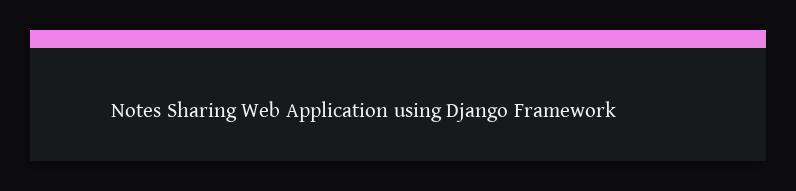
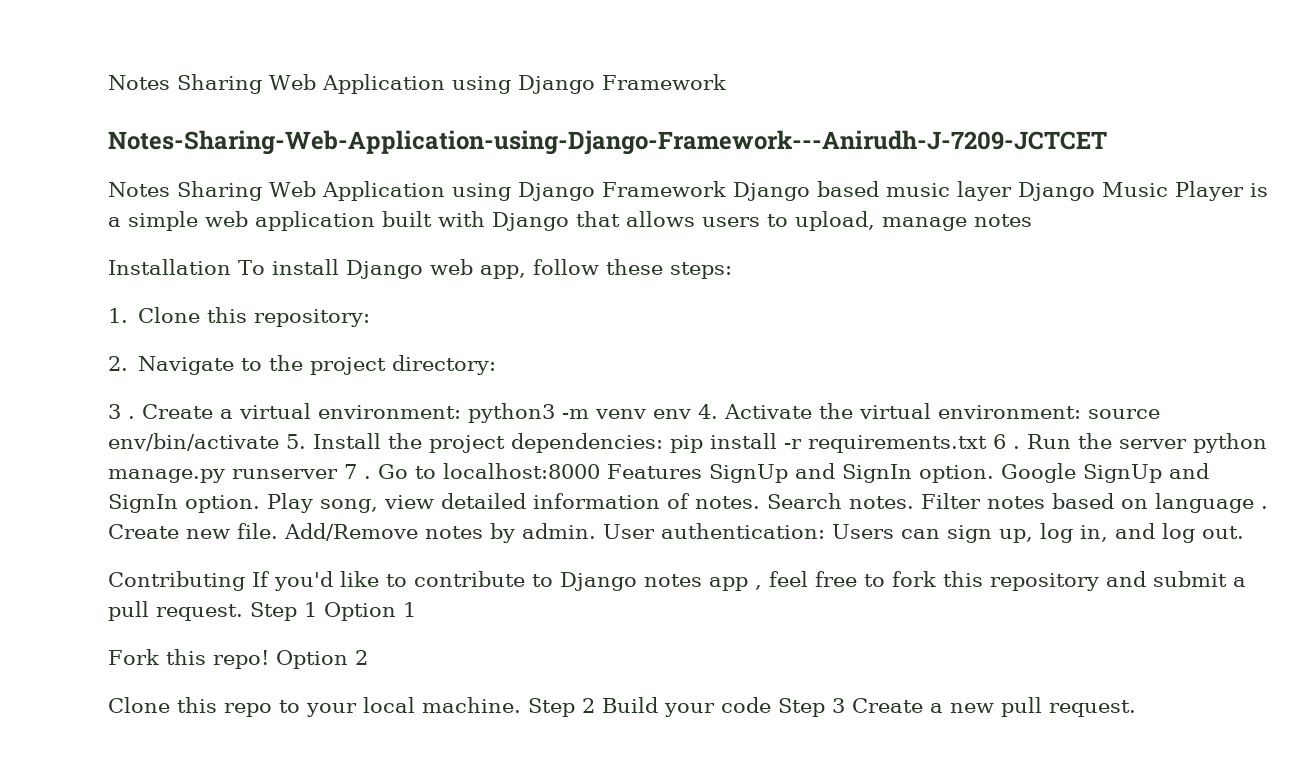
[111,101,617,122] Notes Sharing Web Application using Django Framework -> [108,74,726,94] [108,130,1107,155] [108,181,1268,201] [108,211,1032,231] [108,259,732,279] [108,307,371,327] [108,355,497,375] [108,403,1160,423] [108,433,1267,453] [108,463,1209,483] [108,493,1268,513] [108,523,1244,543] [108,571,1246,591] [108,601,416,621] [108,649,368,669] [108,697,1136,717] Notes Sharing Web Application using Django Framework // Notes-Sharing-Web-Application-using-Django-Framework---Anirudh-J-7209-JCTCET // Notes Sharing Web Application using Django Framework Django based music layer Django Music Player is a simple web application built with Django that allows users to upload, manage notes // Installation To install Django web app, follow these steps: // 1. Clone this repository: // 2. Navigate to the project directory: // 3 . Create a virtual environment: python3 -m venv env 4. Activate the virtual environment: source env/bin/activate 5. Install the project dependencies: pip install -r requirements.txt 6 . Run the server python manage.py runserver 7 . Go to localhost:8000 Features SignUp and SignIn option. Google SignUp and SignIn option. Play song, view detailed information of notes. Search notes. Filter notes based on language . Create new file. Add/Remove notes by admin. User authentication: Users can sign up, log in, and log out. // Contributing If you'd like to contribute to Django notes app , feel free to fork this repository and submit a pull request. Step 1 Option 1 // Fork this repo! Option 2 // Clone this repo to your local machine. Step 2 Build your code Step 3 Create a new pull request.

